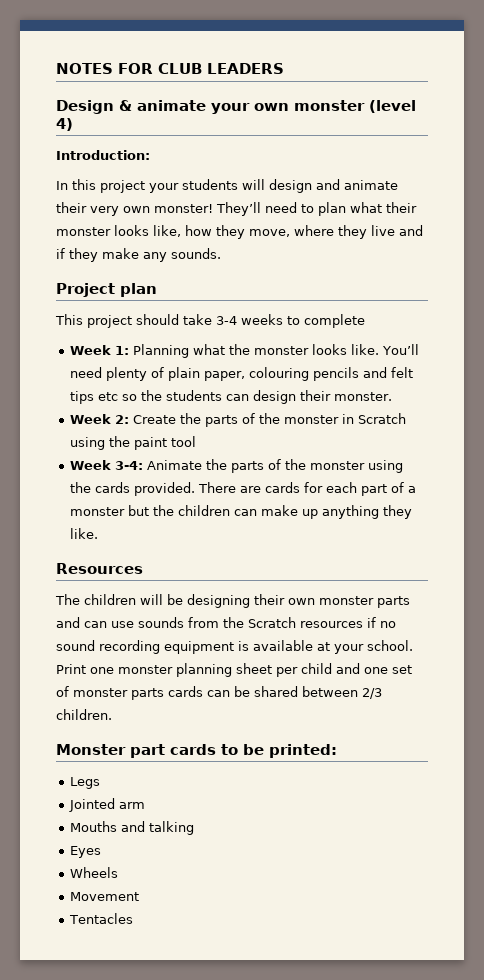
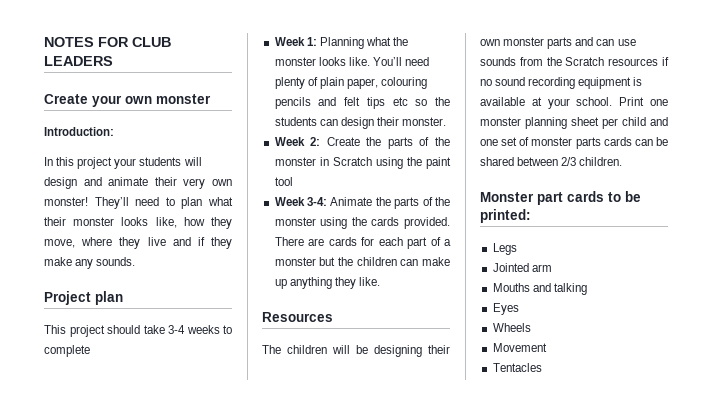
[56,100,206,114] Design & animate -> [44,94,88,104] Create
[369,100,416,113] [56,118,73,131] (level 4) -> (211, 99) none

